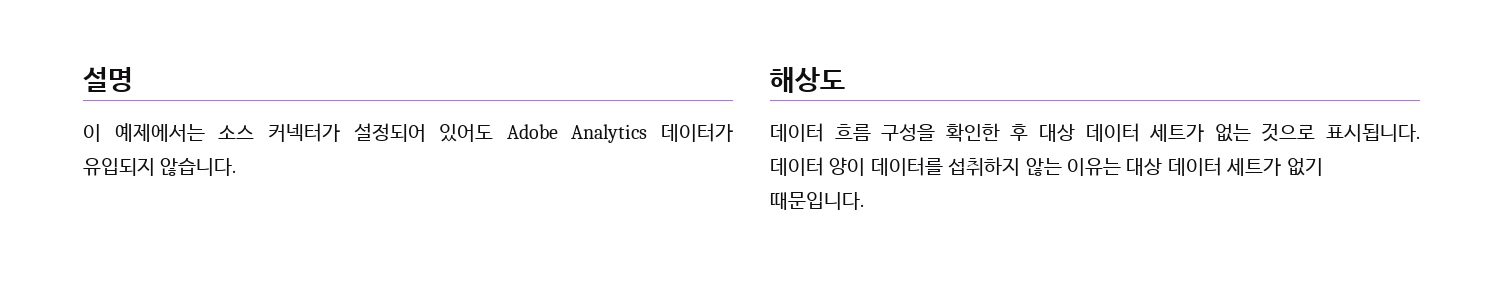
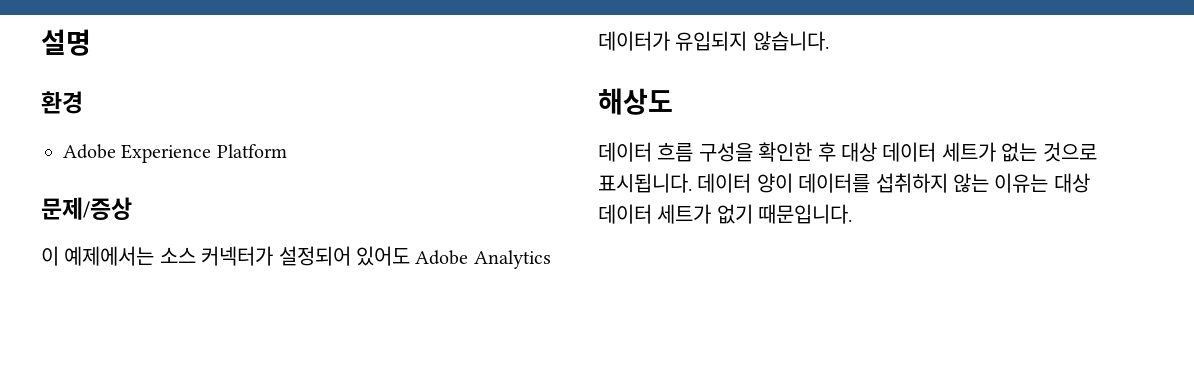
(133, 79) none -> [41,91,83,114] [63,144,287,163] [41,197,132,220] // 환경 // Adobe Experience Platform // 문제/증상

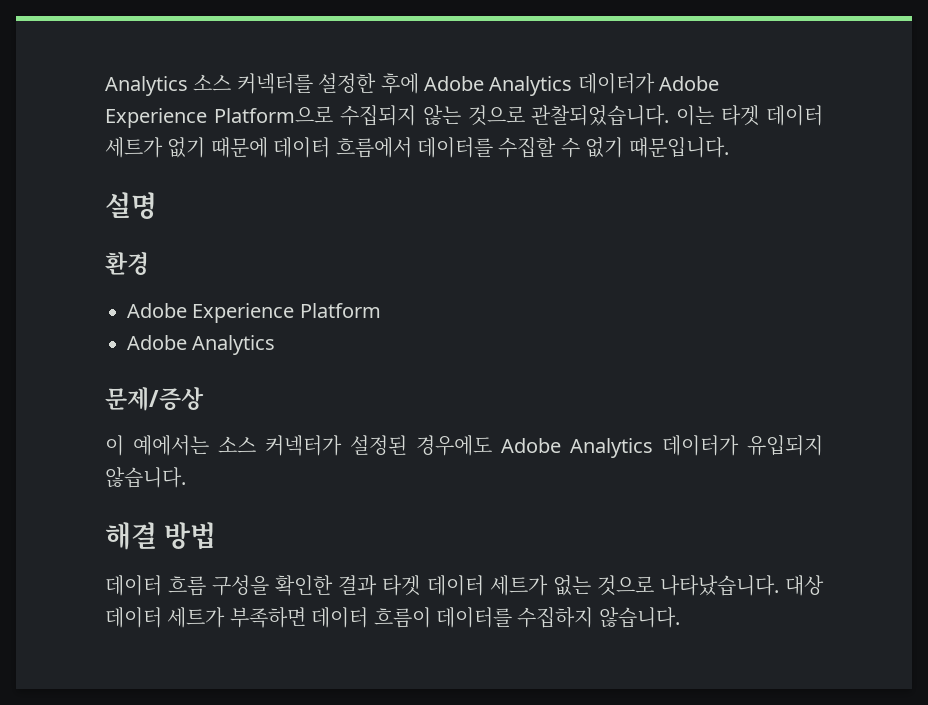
(41, 42) none -> [105,73,720,96] [105,105,823,128] [105,137,729,158] Analytics 소스 커넥터를 설정한 후에 Adobe Analytics 데이터가 Adobe Experience Platform으로 수집되지 않는 것으로 관찰되었습니다. 이는 타겟 데이터 세트가 없기 때문에 데이터 흐름에서 데이터를 수집할 수 없기 때문입니다. //
(287, 151) none -> [127,335,276,355] // Adobe Analytics
[64,246,155,266] 예제에서는 -> [133,435,209,456] 예에서는
[278,246,410,266] 설정되어 있어도 -> [350,435,492,456] 설정된 경우에도
[598,88,673,115] 해상도 -> [105,522,217,550] 해결 방법
[817,142,877,162] 후 대상 -> [338,575,421,596] 결과 타겟
[598,173,1090,193] [598,204,853,224] 표시됩니다. 데이터 양이 데이터를 섭취하지 않는 이유는 대상 데이터 세트가 없기 때문입니다. -> [659,575,825,596] [105,607,680,628] 나타났습니다. 대상 데이터 세트가 부족하면 데이터 흐름이 데이터를 수집하지 않습니다.

